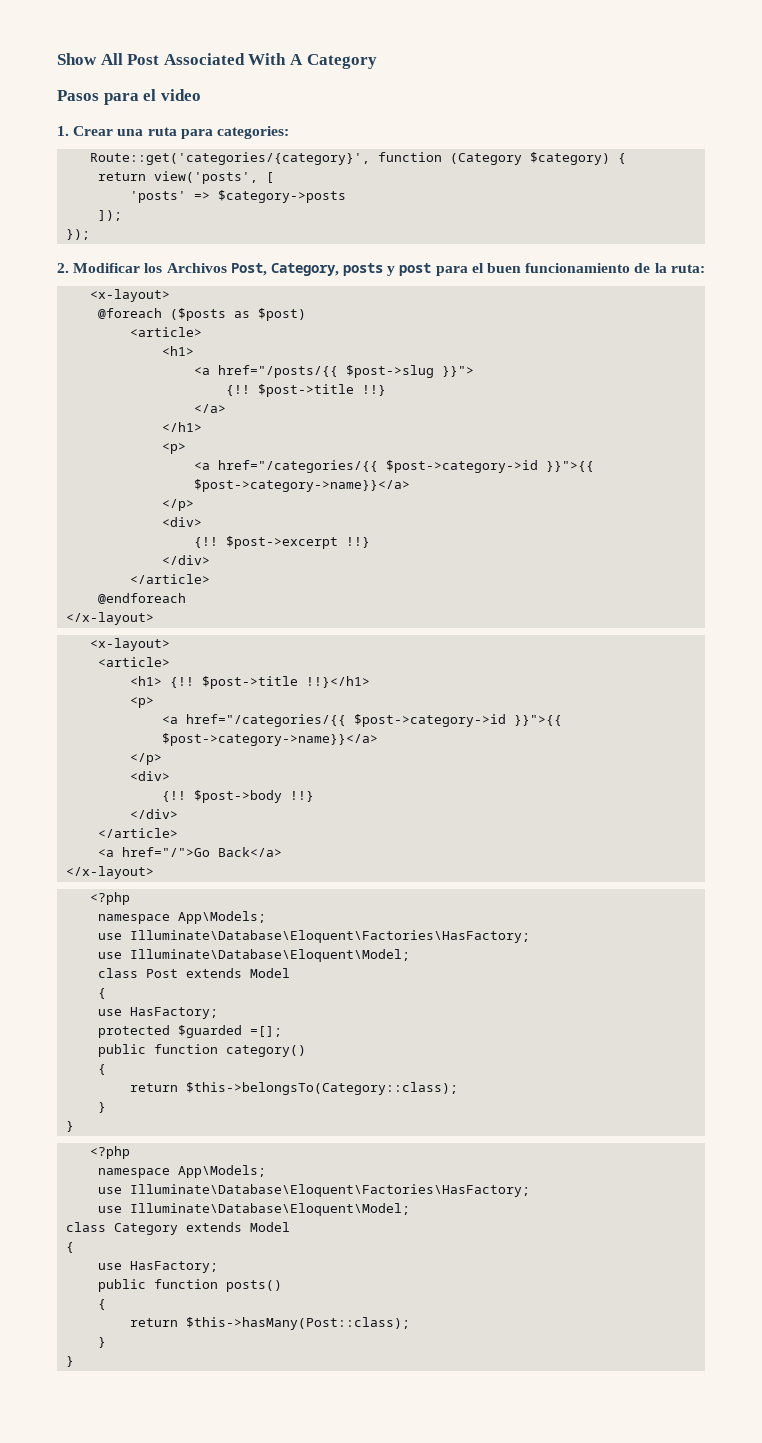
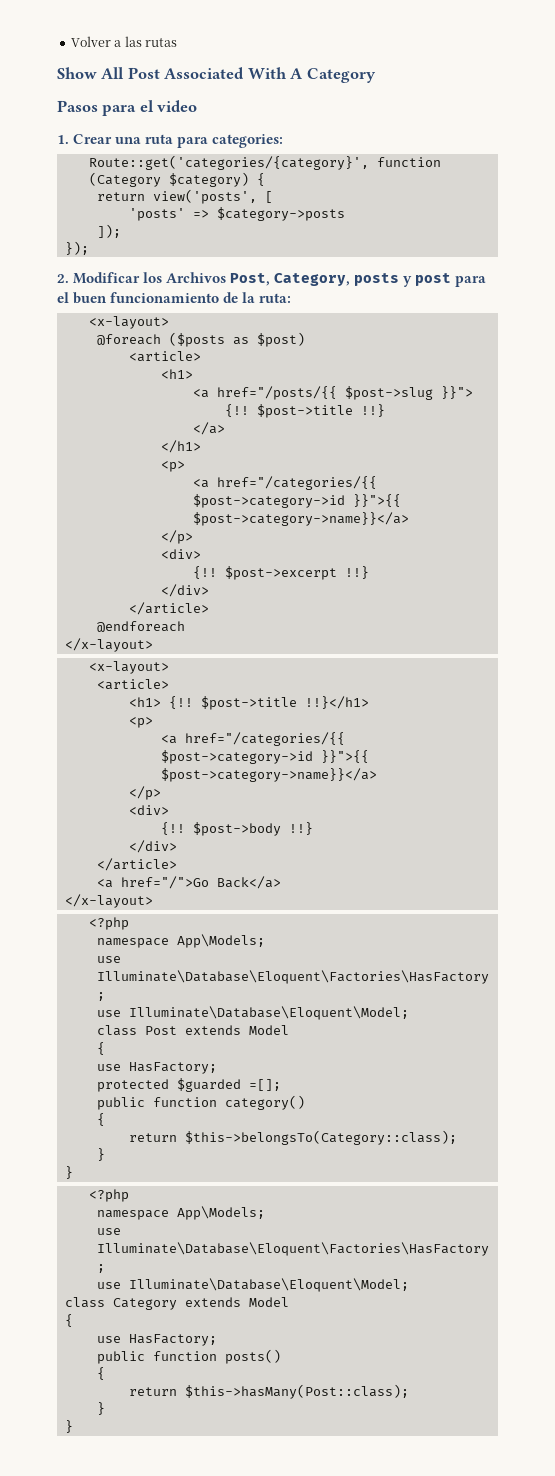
(57, 59) none -> [70,36,177,47] Volver a las rutas //

